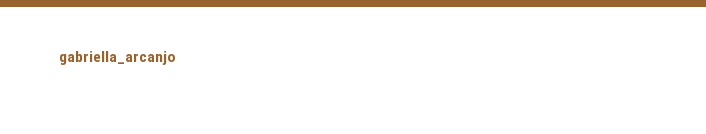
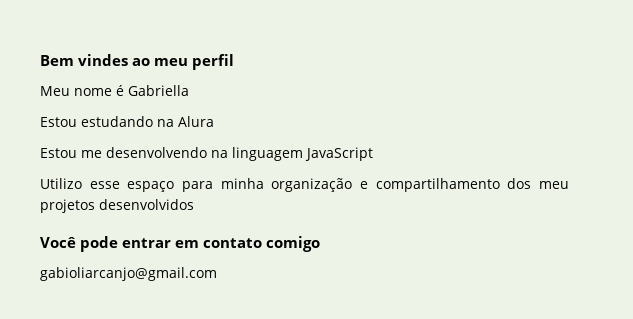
[59,51,176,65] gabriella_arcanjo -> [40,54,234,70] [40,85,189,96] [40,116,214,127] [40,147,373,161] [40,178,569,192] [40,199,194,213] [40,236,320,252] [40,267,217,281] Bem vindes ao meu perfil // Meu nome é Gabriella // Estou estudando na Alura // Estou me desenvolvendo na linguagem JavaScript // Utilizo esse espaço para minha organização e compartilhamento dos meu projetos desenvolvidos // Você pode entrar em contato comigo // gabioliarcanjo@gmail.com

